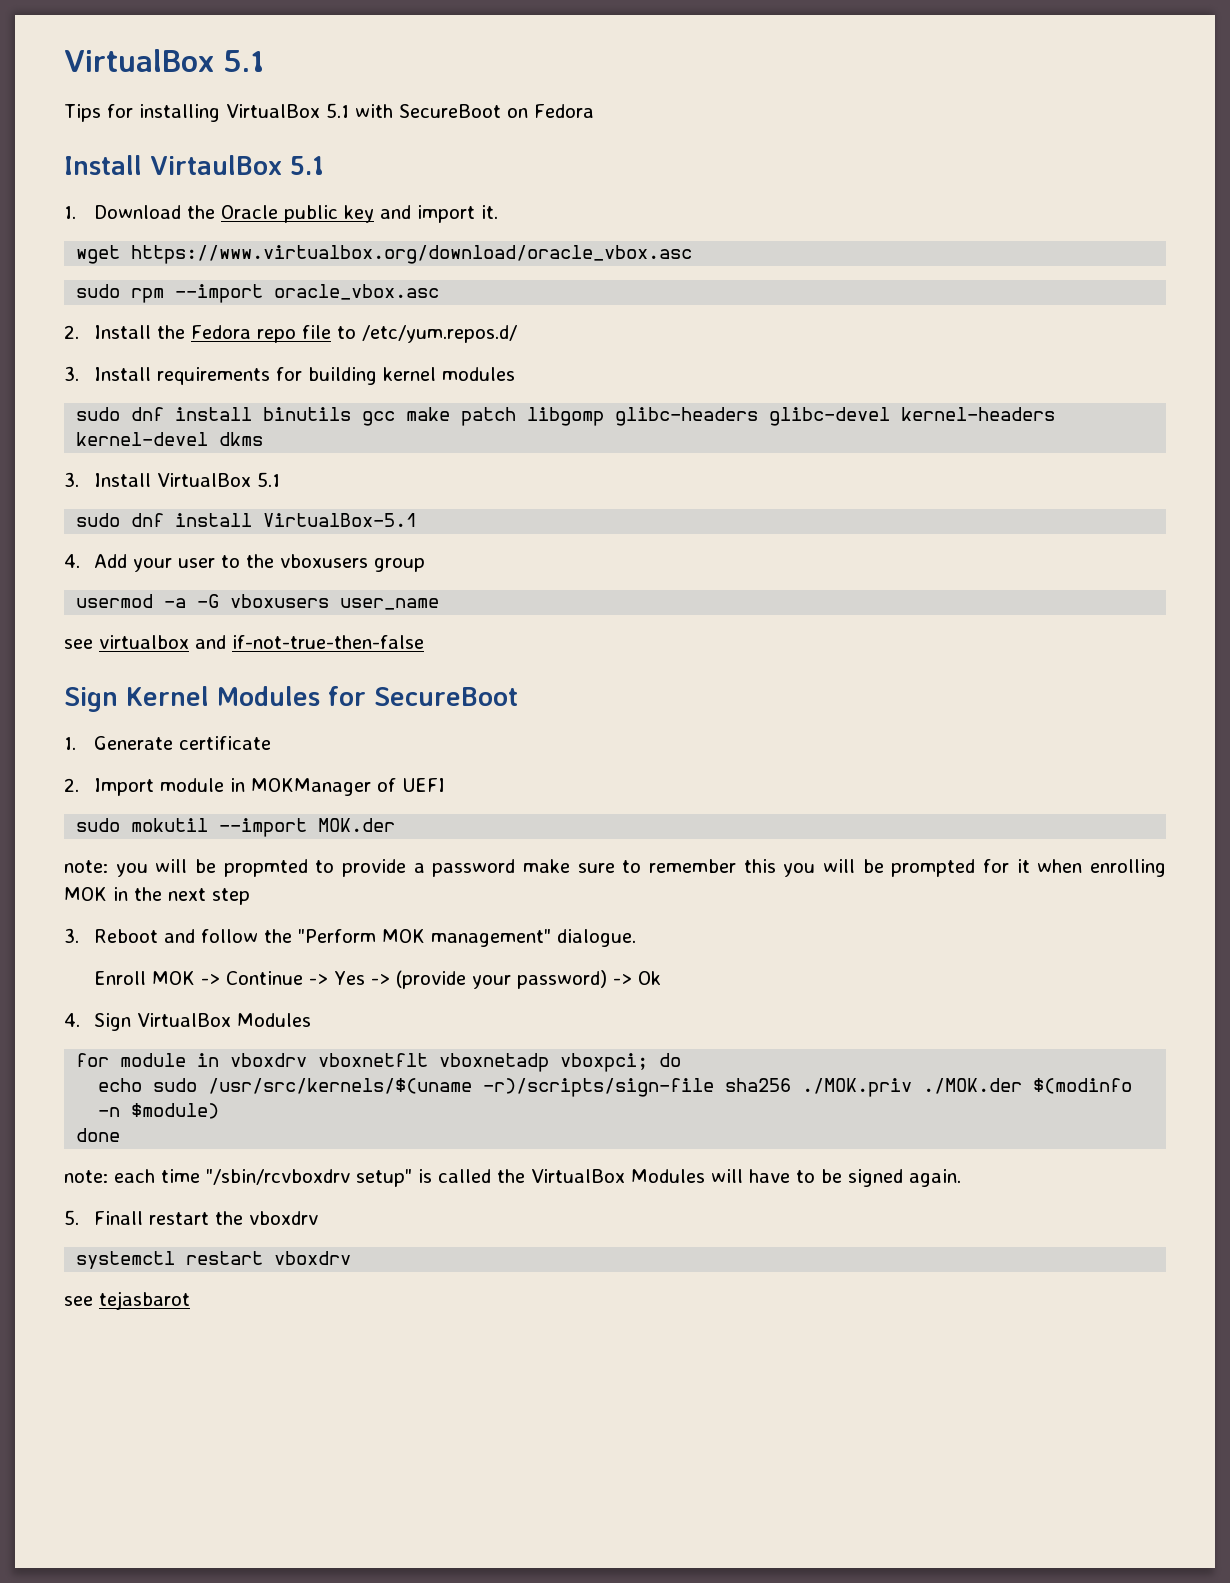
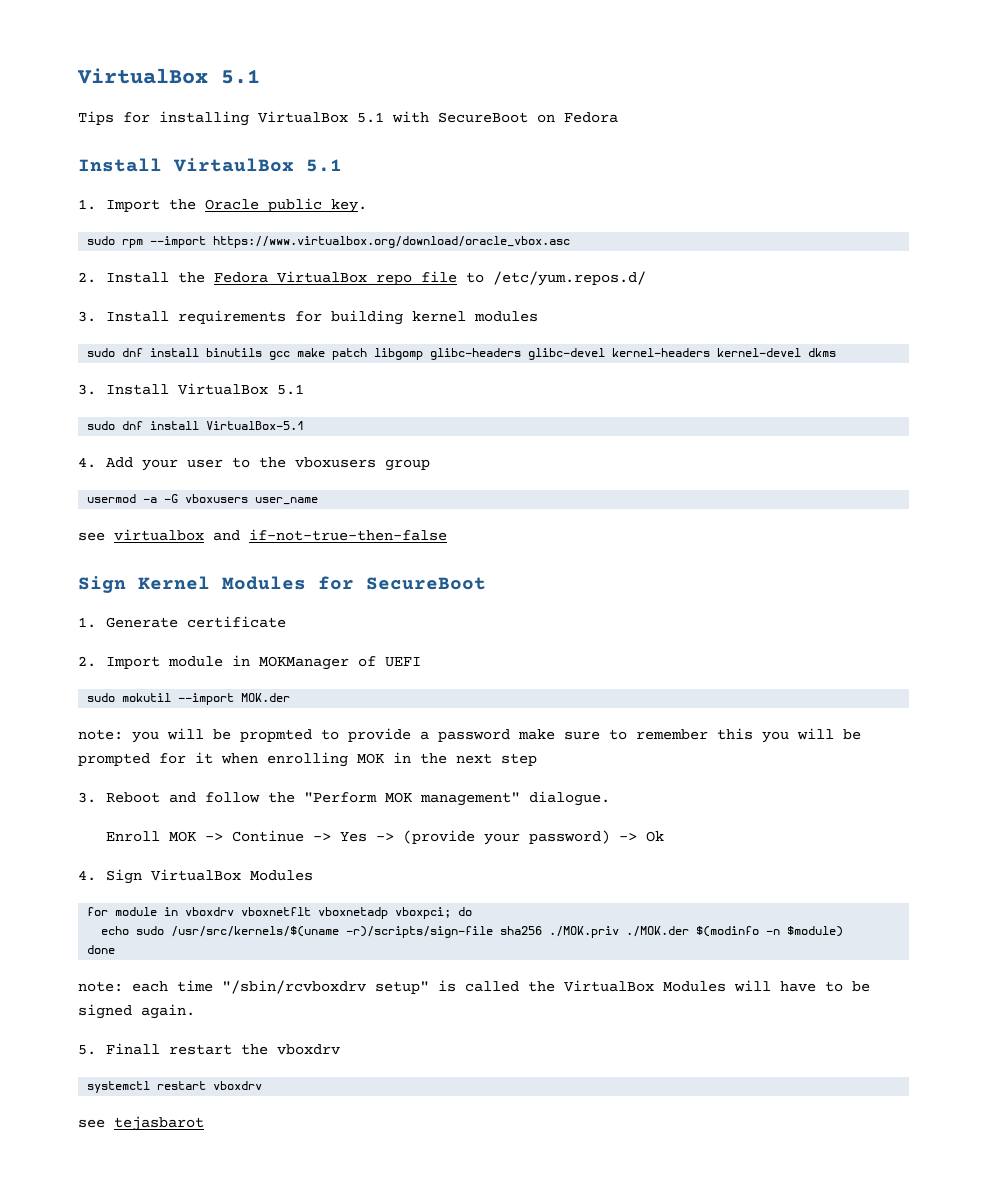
[93,205,181,219] Download -> [106,199,161,212] Import
[343,205,498,223] [76,245,693,264] key and import it. // wget https://www.virtualbox.org/download/oracle_vbox.asc -> [331,199,368,213] key.
[274,284,440,300] oracle_vbox.asc -> [213,236,571,248] https://www.virtualbox.org/download/oracle_vbox.asc
(251, 332) none -> [277,271,368,283] VirtualBox

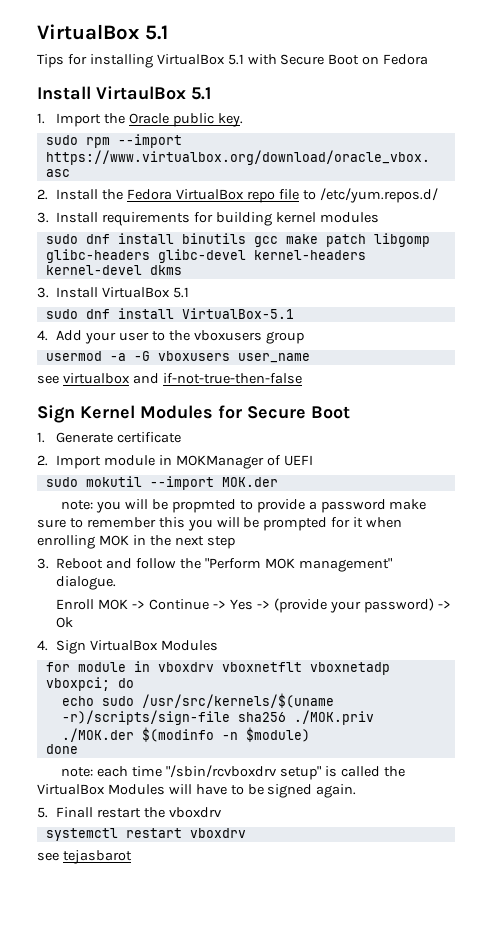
[438,112,528,123] SecureBoot -> [280,54,360,65] Secure Boot
[366,577,486,590] SecureBoot -> [247,406,350,419] Secure Boot

